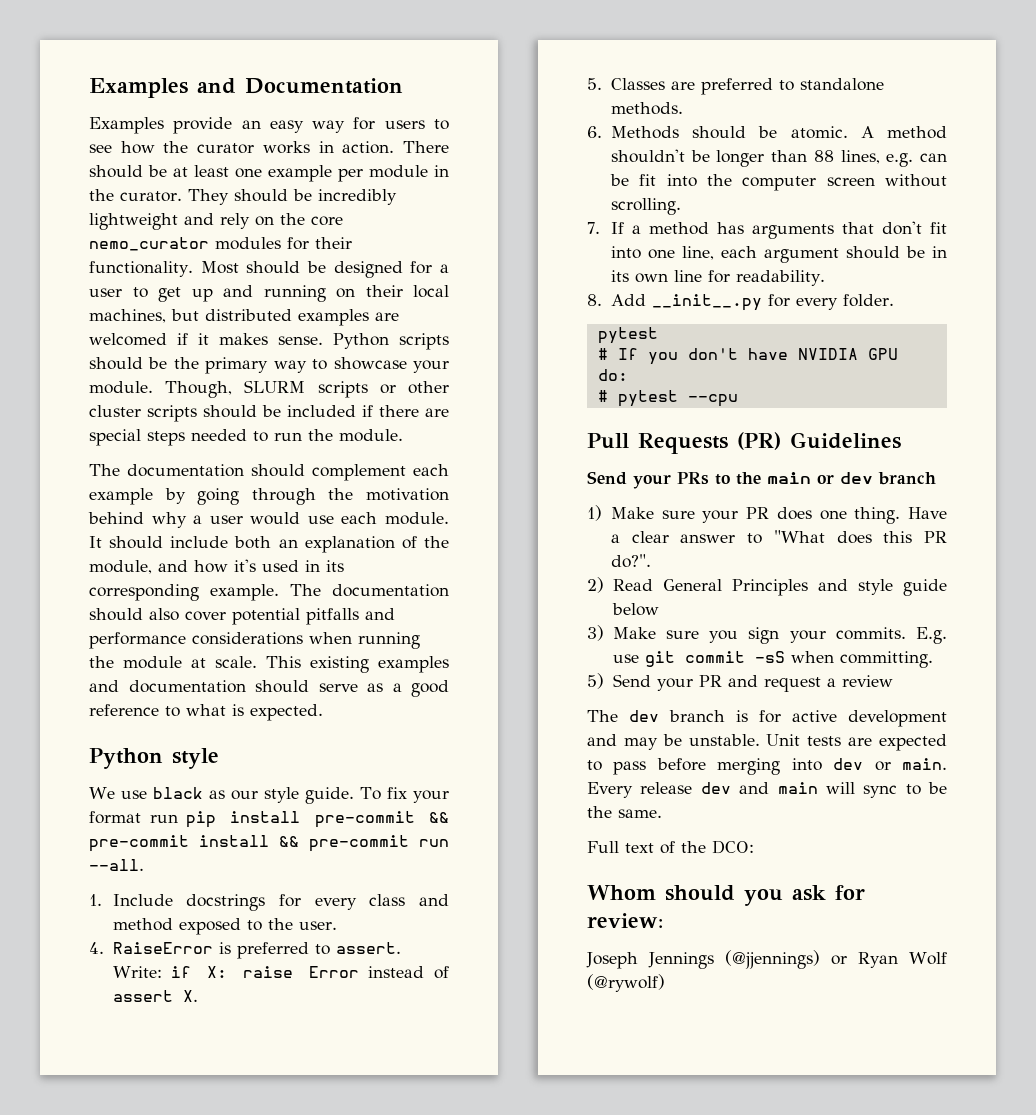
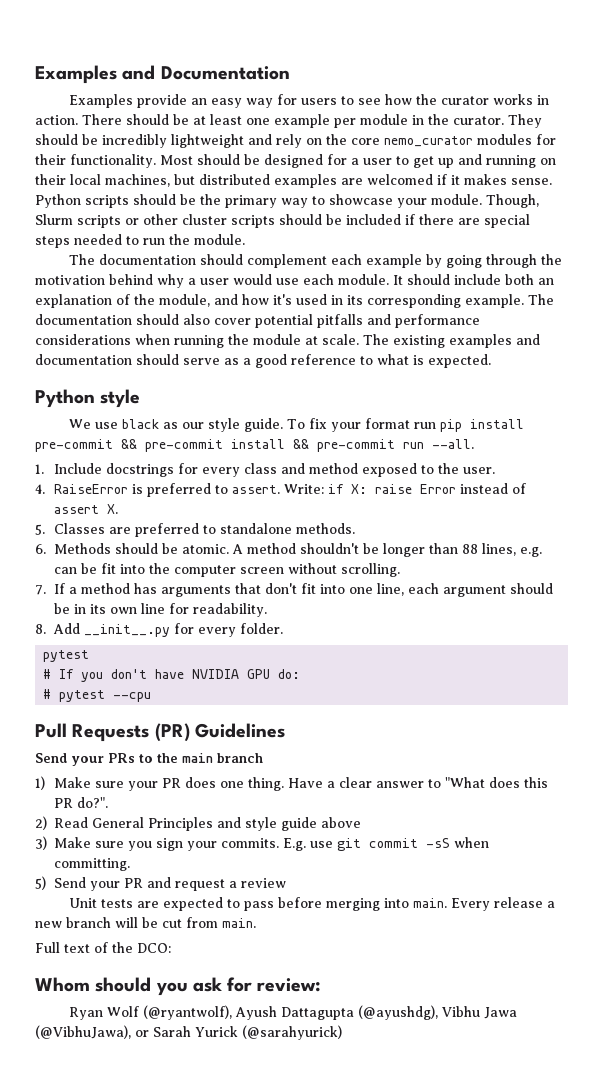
[244,380,306,393] SLURM -> [35,214,73,225] Slurm
[266,656,301,668] This -> [363,334,389,345] The
[817,472,873,484] or dev -> (213, 758) none
[611,603,659,616] below -> [321,817,362,828] above
[587,710,947,727] [587,734,760,750] The dev branch is for active development and may be unstable. -> (287, 883) none
[833,758,891,771] dev or -> (410, 903) none
[700,782,947,798] [587,806,662,818] dev and main will sync to be the same. -> [547,901,556,908] [35,917,256,928] a new branch will be cut from main.
[586,950,948,969] [587,974,665,992] Joseph Jennings (@jjennings) or Ryan Wolf (@rywolf) -> [69,1005,518,1020] [35,1025,342,1040] Ryan Wolf (@ryantwolf), Ayush Dattagupta (@ayushdg), Vibhu Jawa (@VibhuJawa), or Sarah Yurick (@sarahyurick)

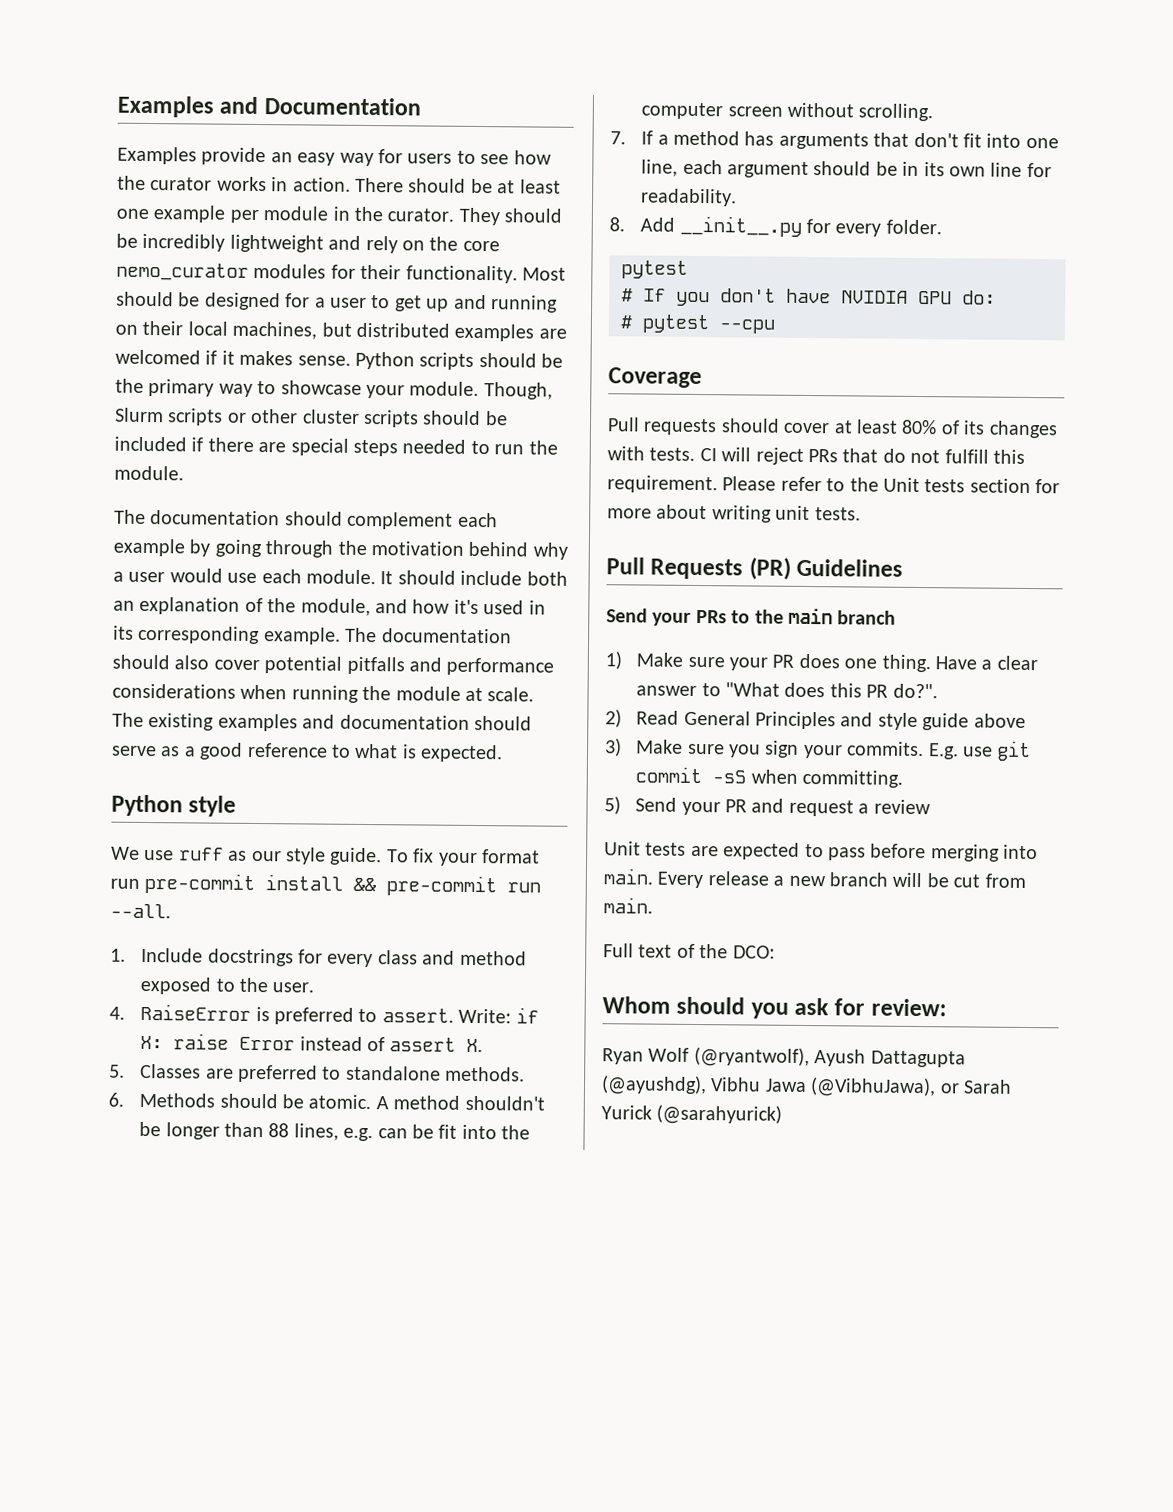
[122,419,160,429] black -> [178,847,224,861] ruff
[440,419,525,432] [35,439,137,452] pip install pre-commit && -> (140, 883) none
(152, 697) none -> [608,367,702,389] [607,417,1058,439] [607,446,1025,465] [607,475,1061,494] [607,504,861,523] // Coverage // Pull requests should cover at least 80% of its changes with tests. CI will reject PRs that do not fulfill this requirement. Please refer to the Unit tests section for more about writing unit tests.

